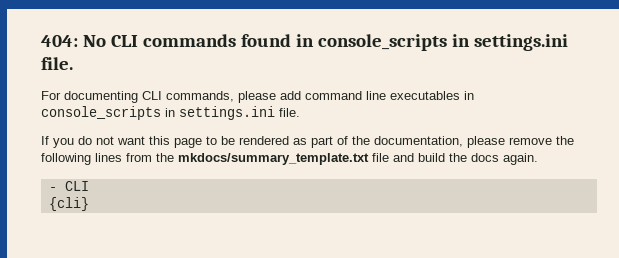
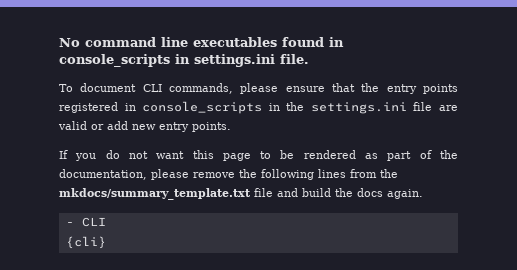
[41,34,236,47] 404: No CLI commands -> [59,37,277,47] No command line executables
[41,91,138,103] For documenting -> [59,83,137,92] To document
[280,91,474,100] [41,106,300,120] add command line executables in console_scripts in settings.ini file. -> [285,83,458,94] [59,101,458,114] [58,121,231,132] ensure that the entry points registered in console_scripts in the settings.ini file are valid or add new entry points.

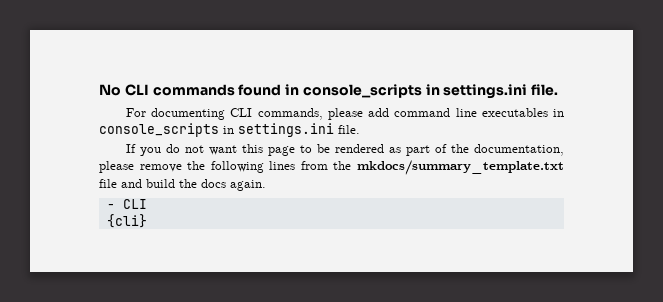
[85,37,277,47] command line executables -> [124,84,235,96] CLI commands
[59,83,137,92] To document -> [125,108,226,120] For documenting
[285,83,458,94] [59,101,458,114] [58,121,231,132] ensure that the entry points registered in console_scripts in the settings.ini file are valid or add new entry points. -> [368,108,564,117] [99,123,360,137] add command line executables in console_scripts in settings.ini file.

